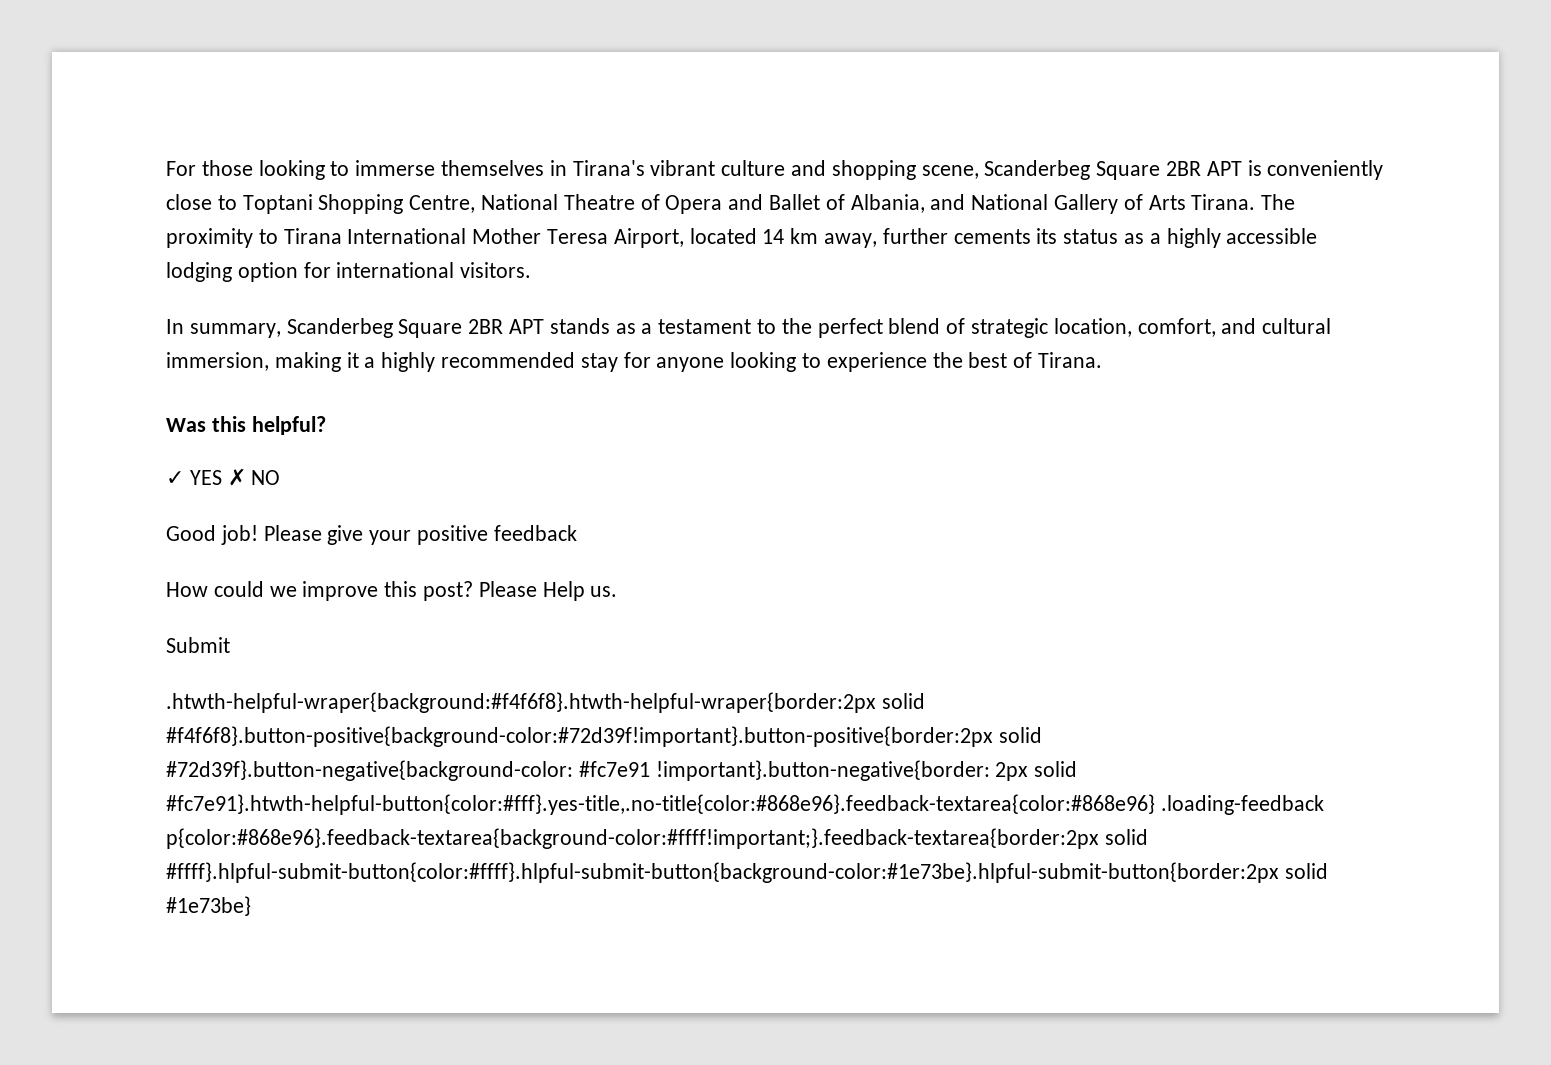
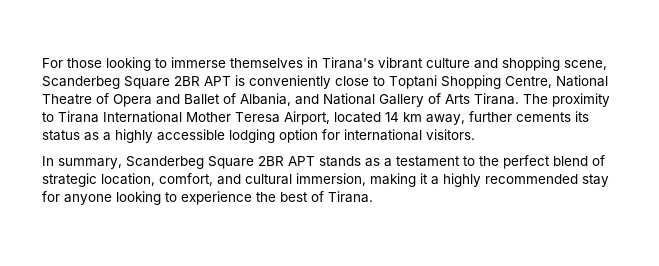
[166,416,326,435] [166,468,281,486] [166,525,577,545] [166,581,618,601] [166,637,230,653] [166,692,925,713] [166,726,1042,747] [166,760,1078,781] [166,794,1324,815] [166,828,1148,849] [166,862,1328,883] [166,896,251,916] // Was this helpful? // ✓ YES ✗ NO // Good job! Please give your positive feedback // How could we improve this post? Please Help us. // Submit // .htwth-helpful-wraper{background:#f4f6f8}.htwth-helpful-wraper{border:2px solid #f4f6f8}.button-positive{background-color:#72d39f!important}.button-positive{border:2px solid #72d39f}.button-negative{background-color: #fc7e91 !important}.button-negative{border: 2px solid #fc7e91}.htwth-helpful-button{color:#fff}.yes-title,.no-title{color:#868e96}.feedback-textarea{color:#868e96} .loading-feedback p{color:#868e96}.feedback-textarea{background-color:#ffff!important;}.feedback-textarea{border:2px solid #ffff}.hlpful-submit-button{color:#ffff}.hlpful-submit-button{background-color:#1e73be}.hlpful-submit-button{border:2px solid #1e73be} -> (373, 197) none

